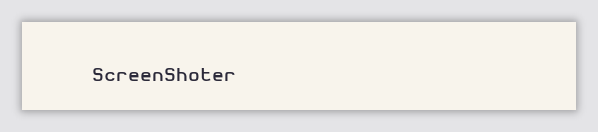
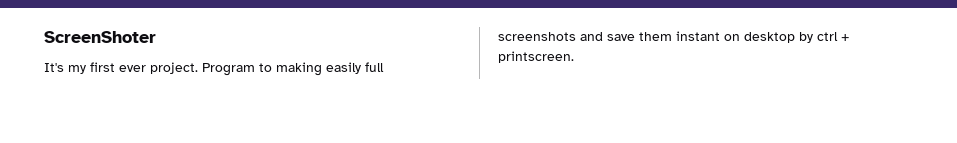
(236, 74) none -> [44,62,384,76] [498,31,849,43] [498,51,574,63] // It's my first ever project. Program to making easily full screenshots and save them instant on desktop by ctrl + printscreen.

